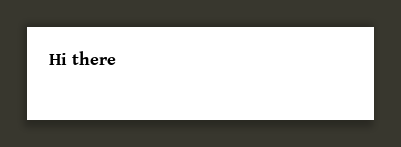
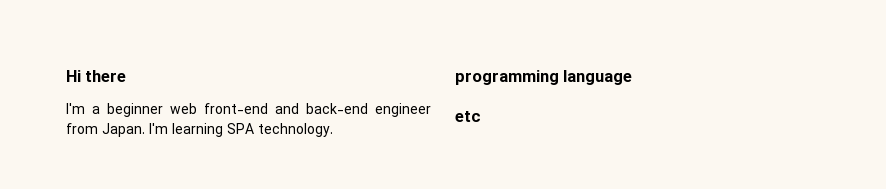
(116, 58) none -> [66,103,431,117] [66,123,333,137] [455,70,633,85] [455,111,481,122] // I'm a beginner web front-end and back-end engineer from Japan. I'm learning SPA technology. // programming language // etc

